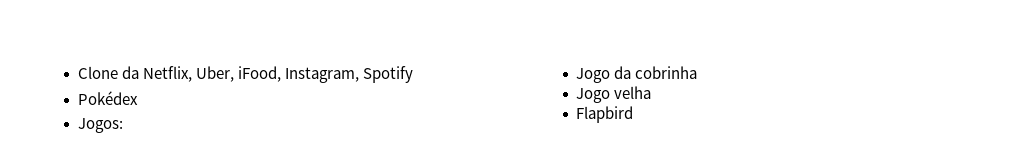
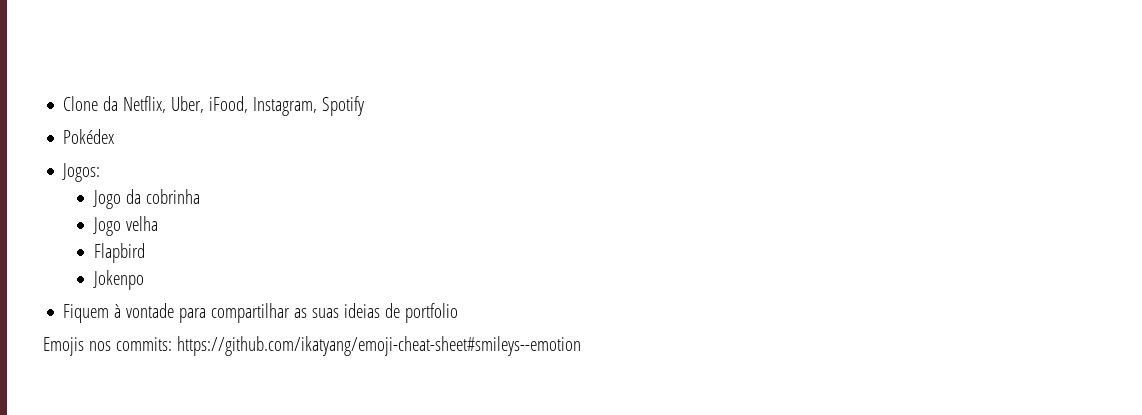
(634, 114) none -> [92,270,144,290] [63,303,459,323] [43,336,581,356] // Jokenpo // Fiquem à vontade para compartilhar as suas ideias de portfolio // Emojis nos commits: https://github.com/ikatyang/emoji-cheat-sheet#smileys--emotion

